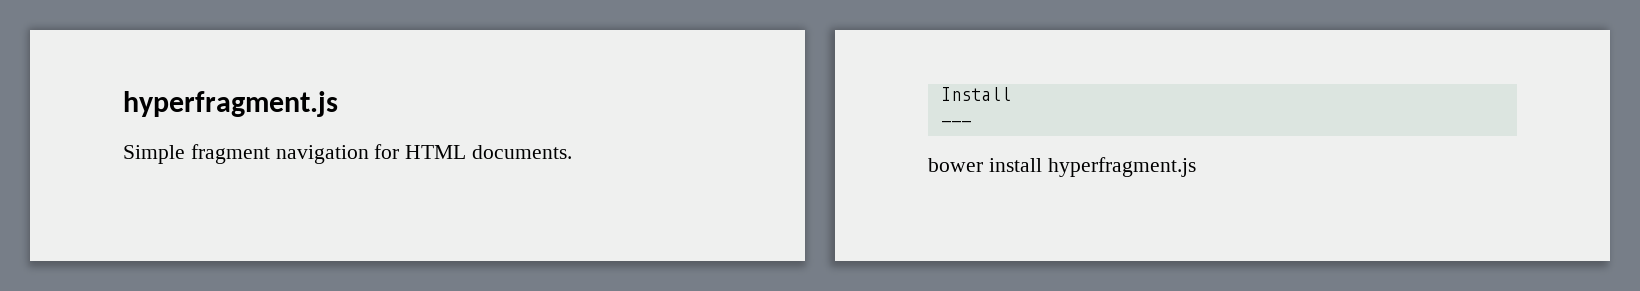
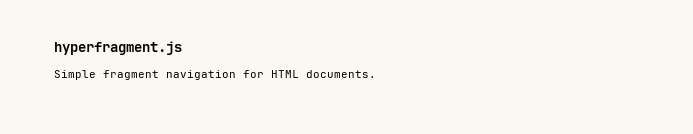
[940,87,1011,101] [940,121,971,127] [928,157,1196,177] // Install // --- // bower install hyperfragment.js -> (376, 74) none

